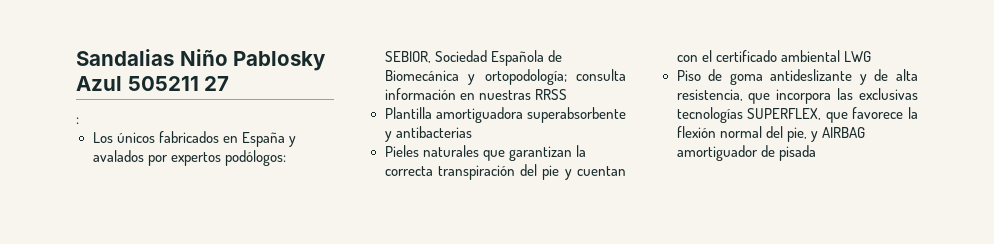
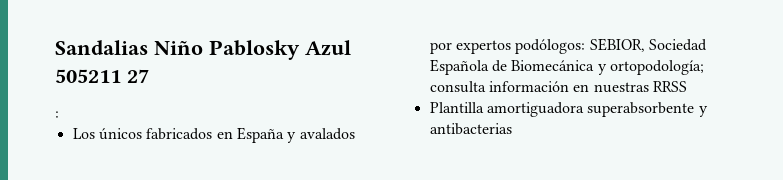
[384,145,586,161] [384,164,626,180] [676,50,871,62] [676,69,918,85] [676,88,918,104] [676,107,918,123] [676,126,865,142] [676,145,816,161] // Pieles naturales que garantizan la correcta transpiración del pie y cuentan con el certificado ambiental LWG // Piso de goma antideslizante y de alta resistencia, que incorpora las exclusivas tecnologías SUPERFLEX, que favorece la flexión normal del pie, y AIRBAG amortiguador de pisada -> (512, 129) none

